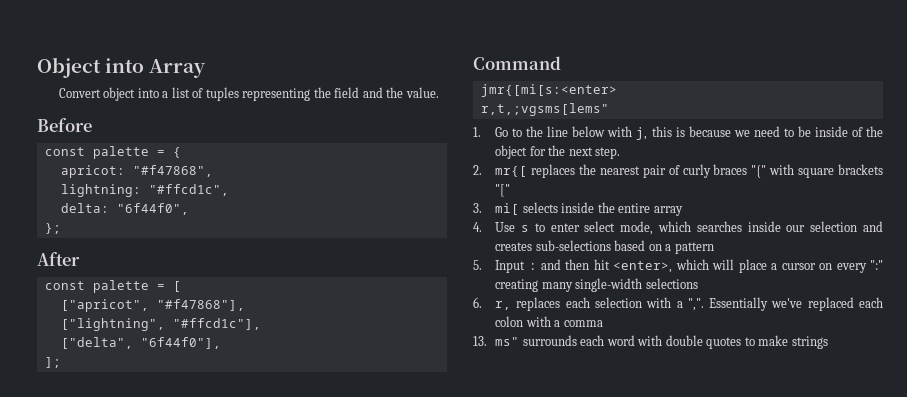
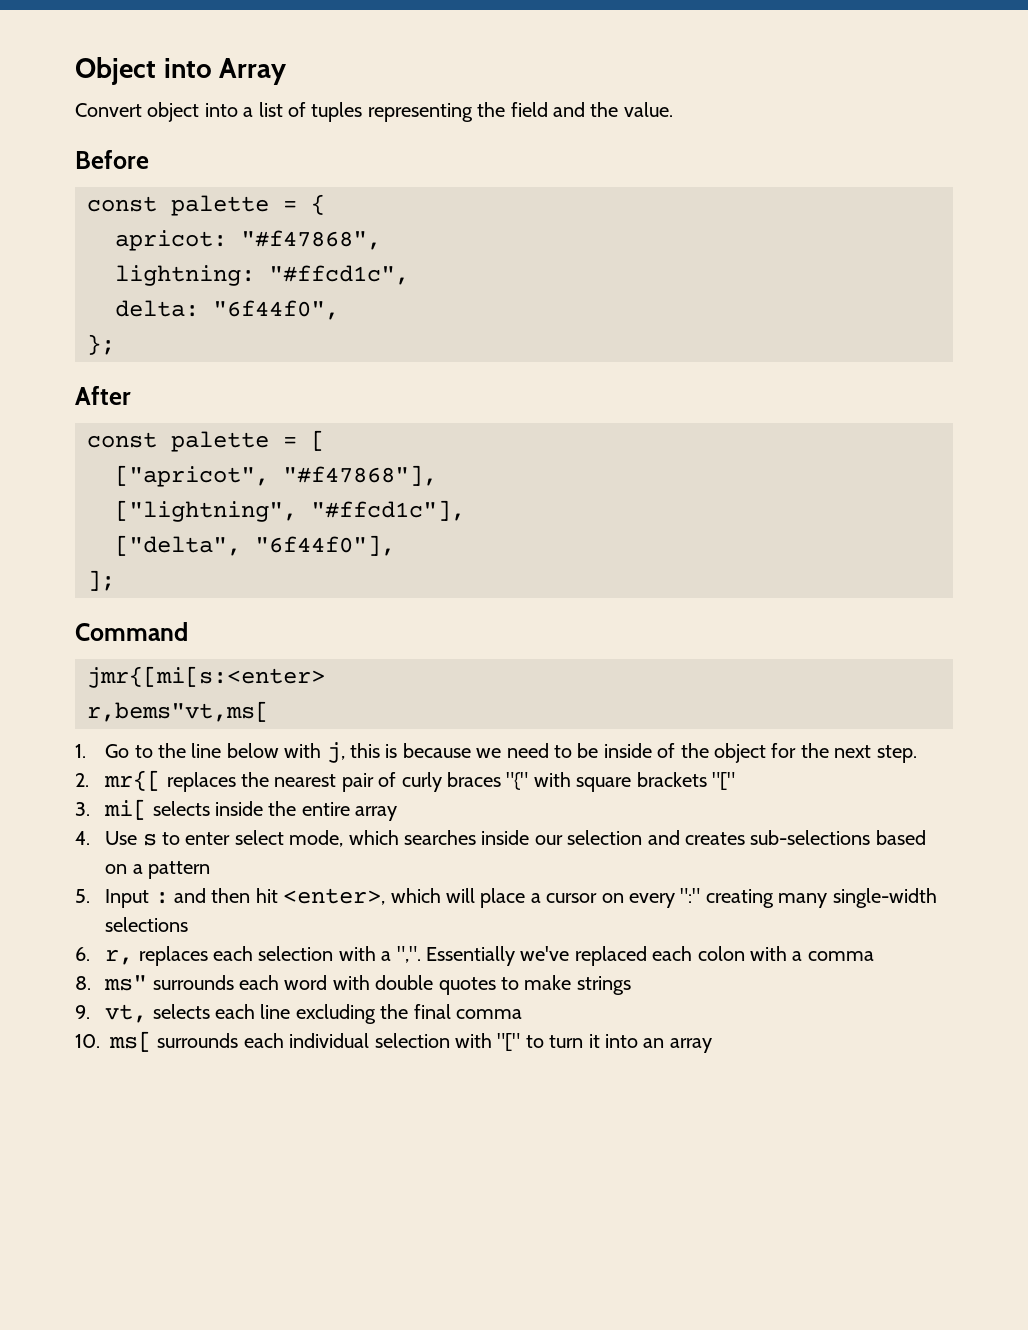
[480,103,609,116] r,t,;vgsms[lems" -> [87,701,269,722] r,bems"vt,ms[
[473,336,487,346] 13. -> [75,976,91,990] 8.
(828, 342) none -> [75,1004,523,1024] [75,1031,712,1053] // 9. vt, selects each line excluding the final comma // 10. ms[ surrounds each individual selection with "[" to turn it into an array

